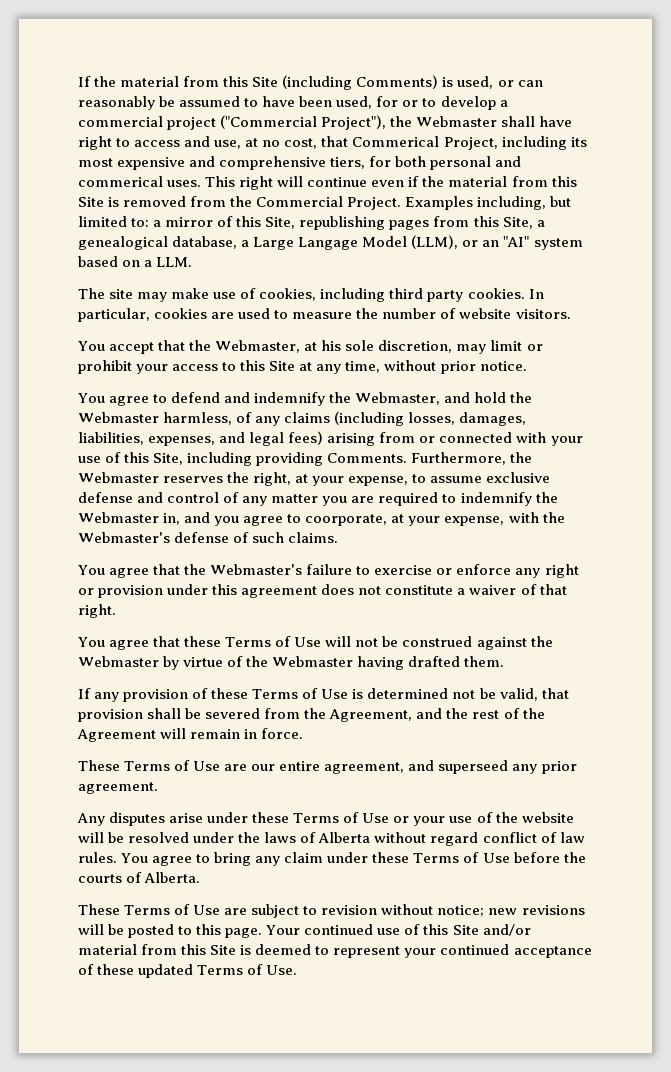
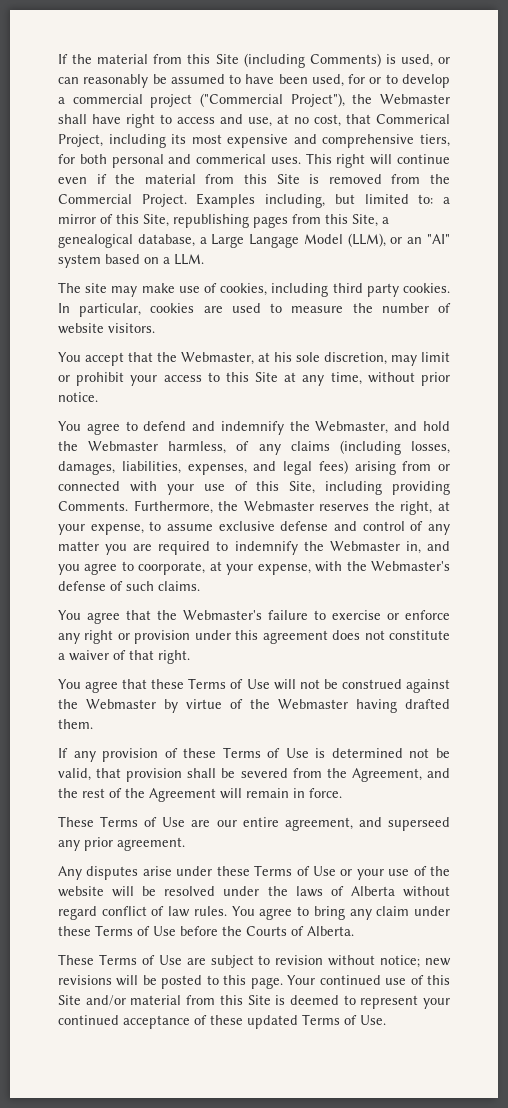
[78,874,122,883] courts -> [246,926,287,936] Courts

